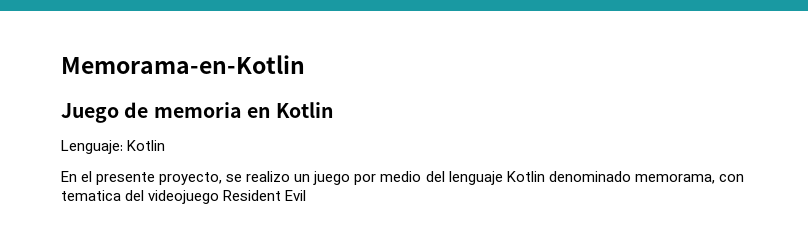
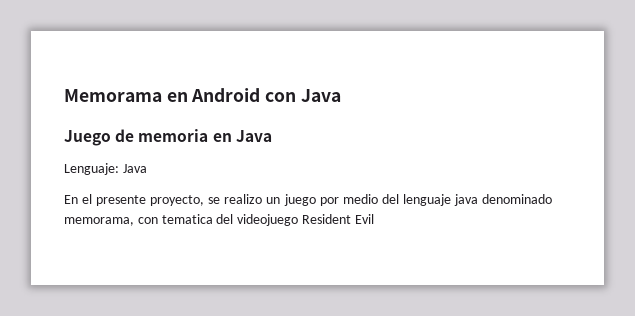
[61,55,305,74] Memorama-en-Kotlin -> [64,88,341,102] Memorama en Android con Java
[276,102,335,118] Kotlin -> [235,130,272,142] Java
[127,140,166,151] Kotlin -> [122,164,147,173] Java
[506,171,545,182] Kotlin -> [453,194,478,206] java

